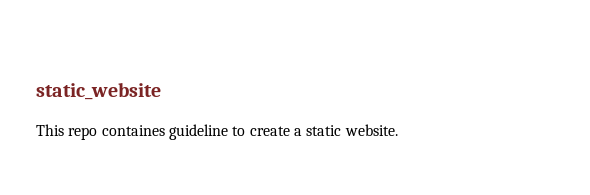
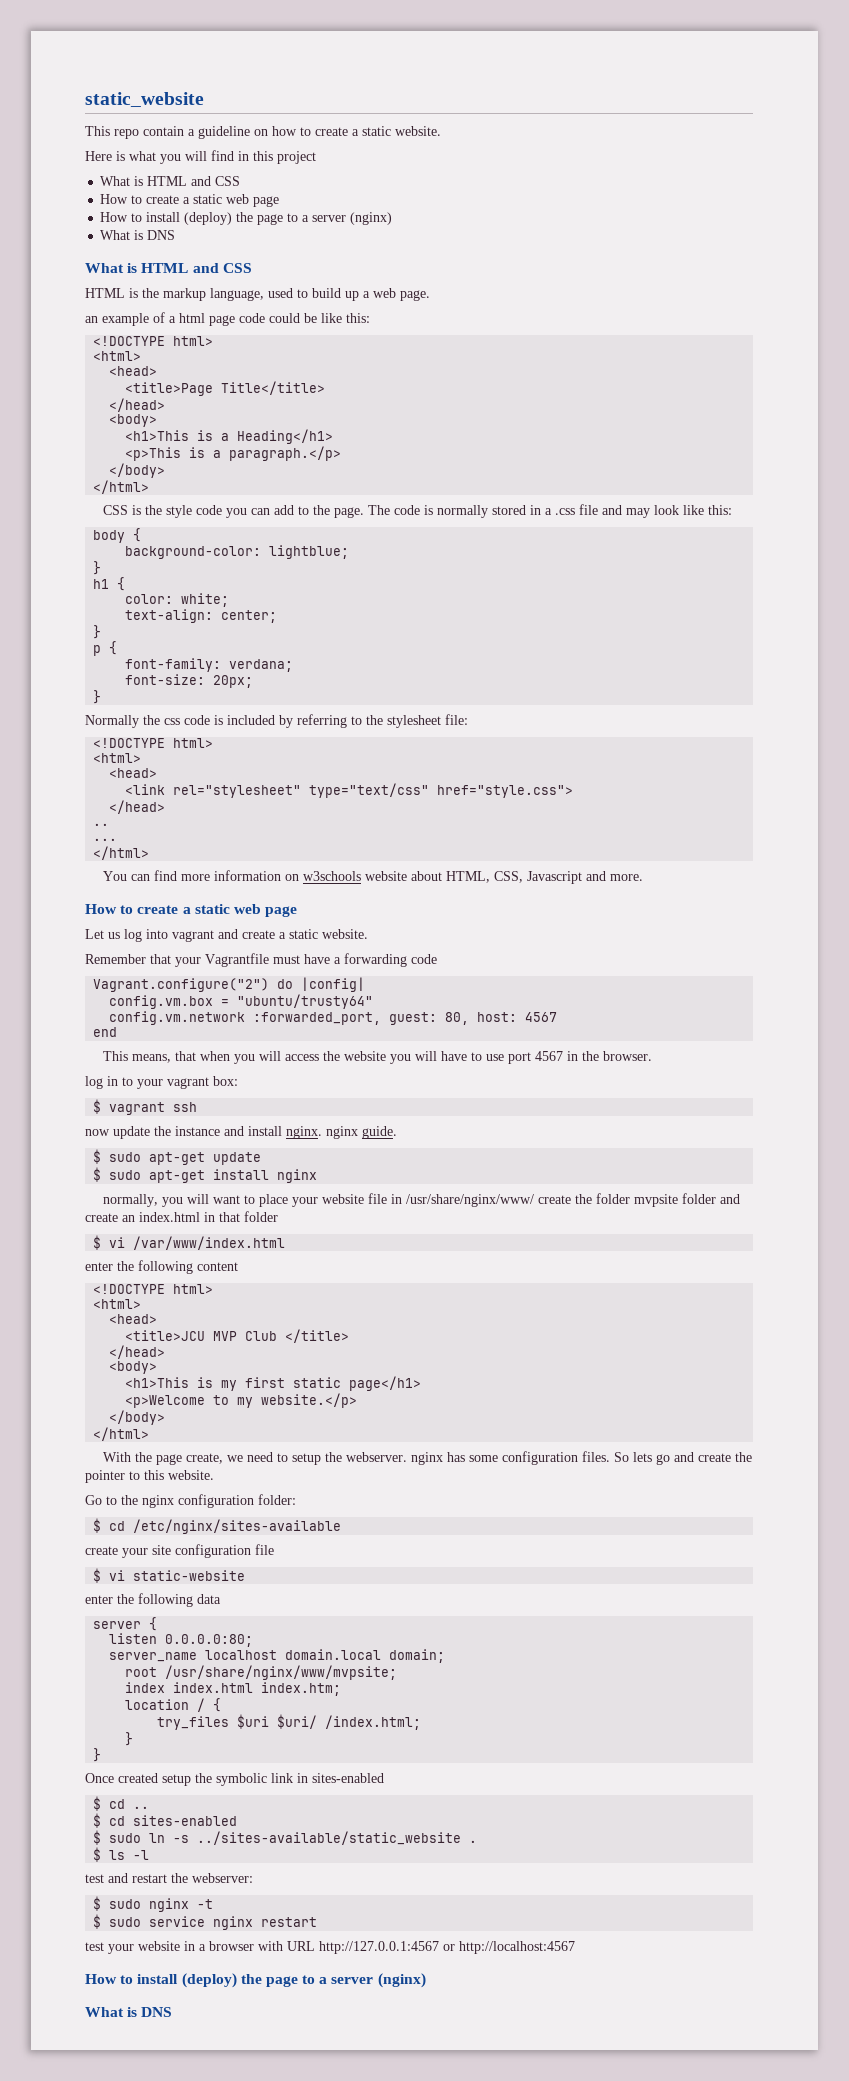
[101,124,228,140] containes guideline -> [143,126,297,139] contain a guideline on how
(398, 130) none -> [85,150,316,164] [100,176,241,186] [100,194,280,207] [100,212,393,225] [100,230,176,240] [85,263,252,273] [85,288,430,301] [85,312,370,326] [93,336,214,346] [93,351,142,361] [109,366,158,376] [125,381,326,396] [109,398,166,412] [109,414,158,427] [125,429,334,444] [125,446,342,461] [109,463,166,478] [93,480,150,494] [103,504,733,518] [93,528,142,543] [125,545,350,559] [93,561,102,575] [93,577,126,591] [125,593,230,607] [125,609,278,623] [93,625,102,639] [93,641,118,656] [125,658,294,672] [125,674,254,688] [93,690,102,704] [85,714,468,728] [93,738,214,748] [93,753,142,763] [109,768,158,778] [125,783,574,798] [109,800,166,814] [93,823,110,826] [93,838,118,841] [93,846,150,860] [103,870,644,884] [85,904,298,917] [85,929,368,942] [85,953,437,967] [93,977,366,992] [109,994,374,1009] [109,1011,558,1025] [93,1027,118,1037] [103,1051,653,1064] [85,1076,238,1089] [93,1099,198,1115] [85,1126,397,1139] [93,1149,262,1165] [93,1167,318,1183] [103,1193,741,1207] [85,1211,278,1222] [93,1235,286,1250] [85,1260,238,1274] [93,1284,214,1294] [93,1299,142,1309] [109,1314,158,1324] [125,1329,350,1343] [109,1345,166,1359] [109,1361,158,1374] [125,1376,422,1391] [125,1393,358,1408] [109,1410,166,1425] [93,1427,150,1441] [103,1451,753,1465] [85,1470,214,1483] [85,1494,296,1508] [93,1518,342,1534] [85,1544,274,1558] [93,1568,246,1583] [85,1593,221,1607] [93,1617,158,1631] [109,1633,254,1647] [109,1649,446,1663] [125,1665,398,1680] [125,1682,342,1696] [125,1698,222,1712] [157,1714,422,1730] [125,1732,134,1746] [93,1748,102,1762] [85,1773,384,1786] [93,1796,150,1811] [93,1813,238,1828] [93,1830,478,1845] [93,1847,150,1862] [85,1873,253,1883] [93,1896,214,1912] [93,1914,318,1930] [85,1941,575,1954] [85,1973,426,1988] [85,2007,173,2017] // Here is what you will find in this project // What is HTML and CSS // How to create a static web page // How to install (deploy) the page to a server (nginx) // What is DNS // What is HTML and CSS // HTML is the markup language, used to build up a web page. // an example of a html page code could be like this: // <!DOCTYPE html> // <html> // <head> // <title>Page Title</title> // </head> // <body> // <h1>This is a Heading</h1> // <p>This is a paragraph.</p> // </body> // </html> // CSS is the style code you can add to the page. The code is normally stored in a .css file and may look like this: // body { // background-color: lightblue; // } // h1 { // color: white; // text-align: center; // } // p { // font-family: verdana; // font-size: 20px; // } // Normally the css code is included by referring to the stylesheet file: // <!DOCTYPE html> // <html> // <head> // <link rel="stylesheet" type="text/css" href="style.css"> // </head> // .. // ... // </html> // You can find more information on w3schools website about HTML, CSS, Javascript and more. // How to create a static web page // Let us log into vagrant and create a static website. // Remember that your Vagrantfile must have a forwarding code // Vagrant.configure("2") do |config| // config.vm.box = "ubuntu/trusty64" // config.vm.network :forwarded_port, guest: 80, host: 4567 // end // This means, that when you will access the website you will have to use port 4567 in the browser. // log in to your vagrant box: // $ vagrant ssh // now update the instance and install nginx. nginx guide. // $ sudo apt-get update // $ sudo apt-get install nginx // normally, you will want to place your website file in /usr/share/nginx/www/ create the folder mvpsite folder and create an index.html in that folder // $ vi /var/www/index.html // enter the following content // <!DOCTYPE html> // <html> // <head> // <title>JCU MVP Club </title> // </head> // <body> // <h1>This is my first static page</h1> // <p>Welcome to my website.</p> // </body> // </html> // With the page create, we need to setup the webserver. nginx has some configuration files. So lets go and create the pointer to this website. // Go to the nginx configuration folder: // $ cd /etc/nginx/sites-available // create your site configuration file // $ vi static-website // enter the following data // server { // listen 0.0.0.0:80; // server_name localhost domain.local domain; // root /usr/share/nginx/www/mvpsite; // index index.html index.htm; // location / { // try_files $uri $uri/ /index.html; // } // } // Once created setup the symbolic link in sites-enabled // $ cd .. // $ cd sites-enabled // $ sudo ln -s ../sites-available/static_website . // $ ls -l // test and restart the webserver: // $ sudo nginx -t // $ sudo service nginx restart // test your website in a browser with URL http://127.0.0.1:4567 or http://localhost:4567 // How to install (deploy) the page to a server (nginx) // What is DNS

